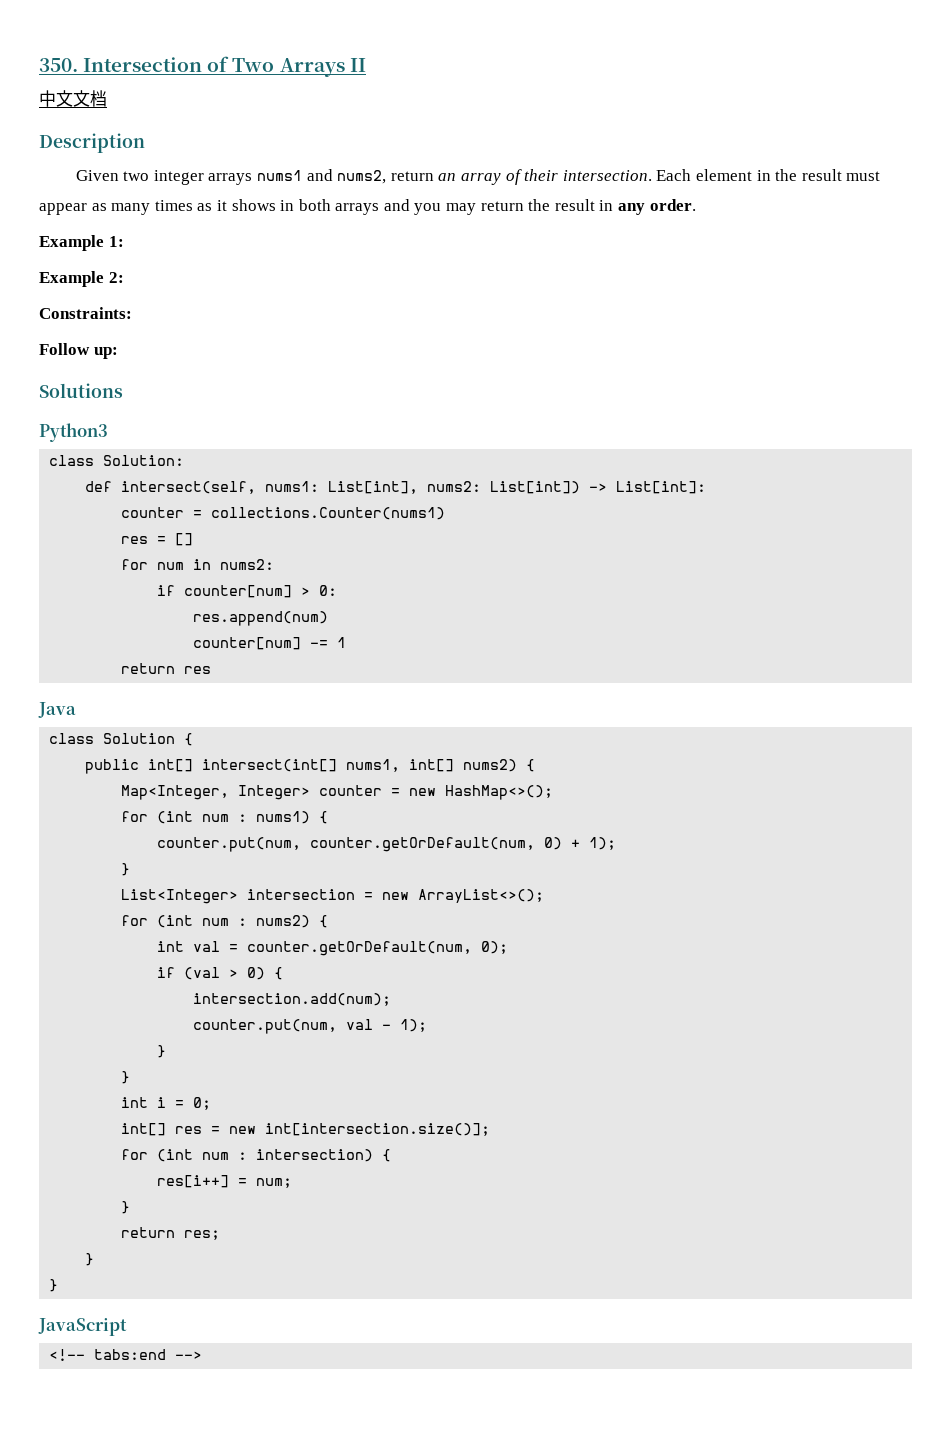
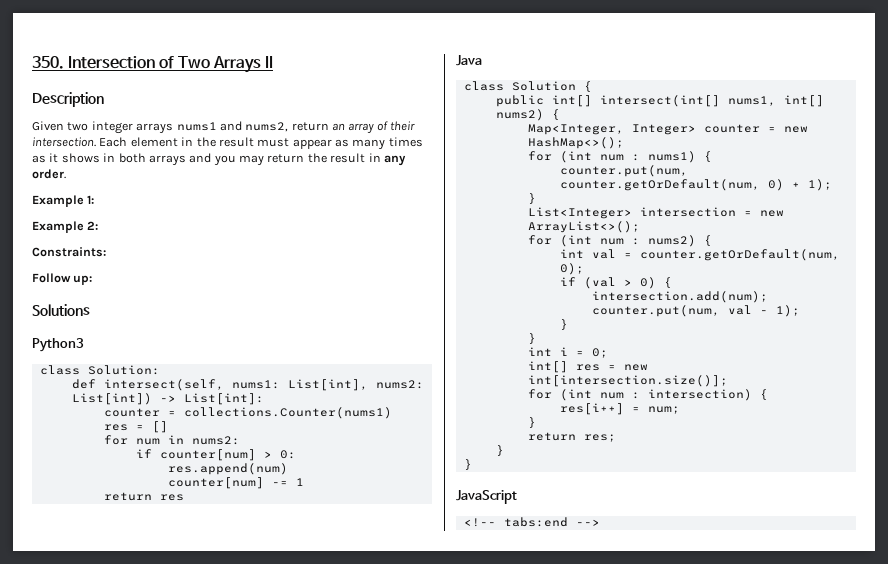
[39,90,107,107] // 中文文档 -> (273, 62) none

